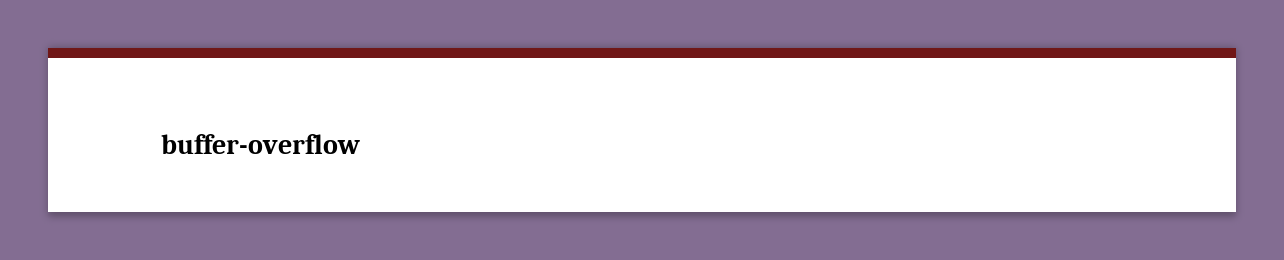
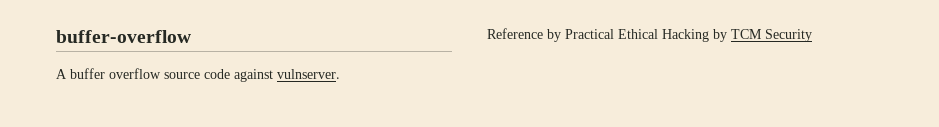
(360, 144) none -> [56,68,340,82] [487,28,812,42] // A buffer overflow source code against vulnserver. // Reference by Practical Ethical Hacking by TCM Security

